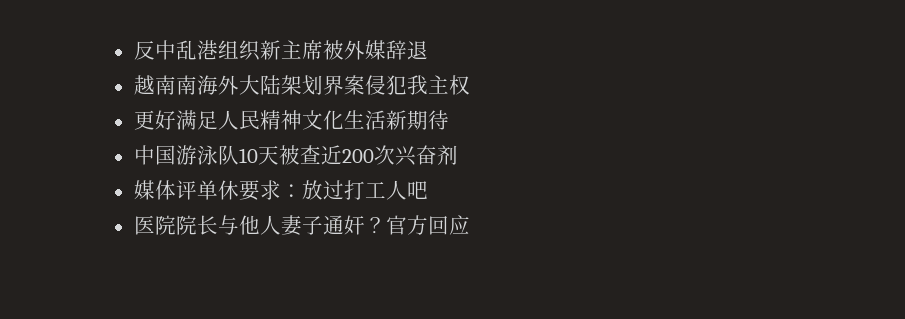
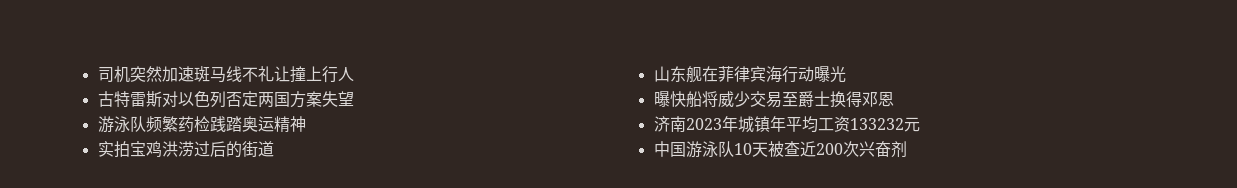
[133,40,428,61] [133,75,470,95] [133,110,449,130] 反中乱港组织新主席被外媒辞退 // 越南南海外大陆架划界案侵犯我主权 // 更好满足人民精神文化生活新期待 -> [97,66,354,83] [97,91,354,108] [97,116,306,133] [97,141,274,158] [653,66,846,83] [653,91,894,108] [653,116,920,133] 司机突然加速斑马线不礼让撞上行人 // 古特雷斯对以色列否定两国方案失望 // 游泳队频繁药检践踏奥运精神 // 实拍宝鸡洪涝过后的街道 // 山东舰在菲律宾海行动曝光 // 曝快船将威少交易至爵士换得邓恩 // 济南2023年城镇年平均工资133232元
[133,180,428,201] [133,215,470,236] // 媒体评单休要求：放过打工人吧 // 医院院长与他人妻子通奸？官方回应 -> (907, 149) none

